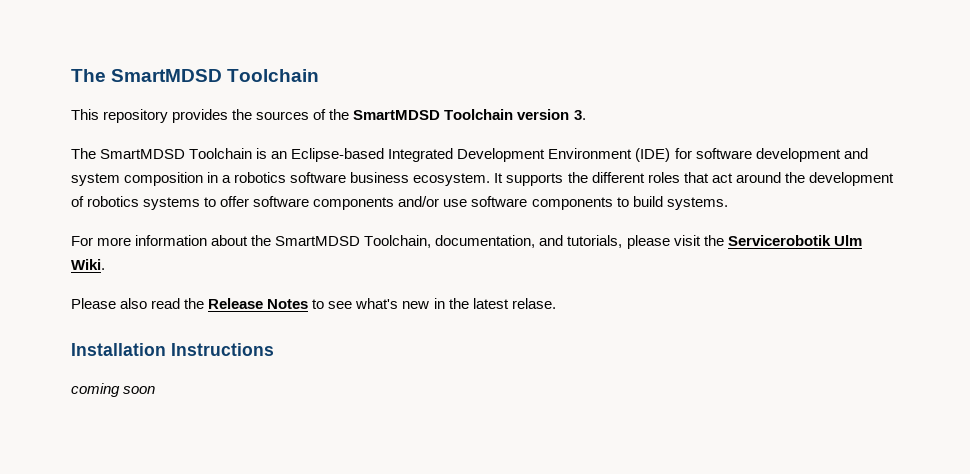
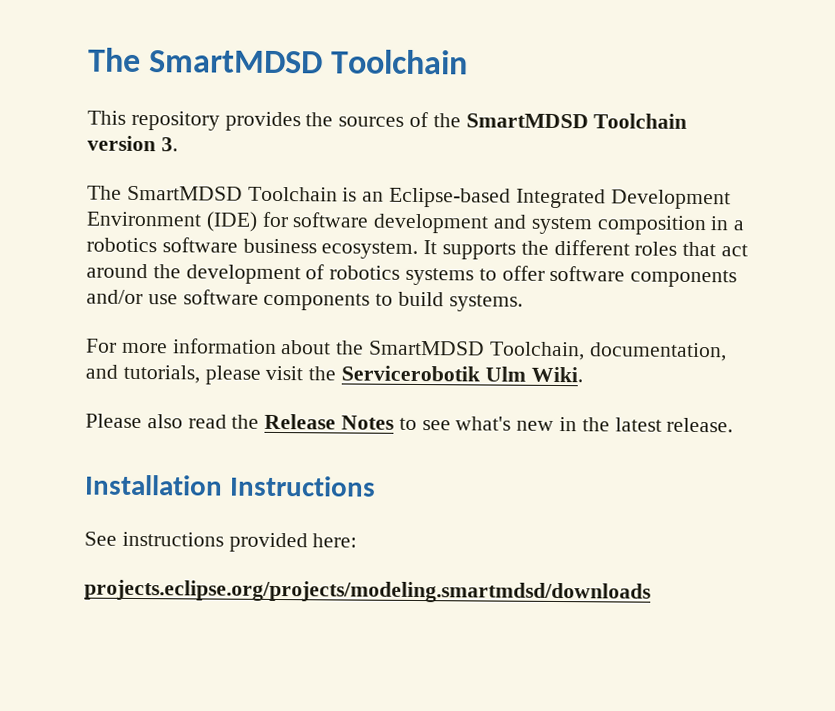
[511,298,556,309] relase. -> [666,417,734,433] release.
[71,383,156,397] coming soon -> [84,531,358,553] [84,579,651,604] See instructions provided here: // projects.eclipse.org/projects/modeling.smartmdsd/downloads

